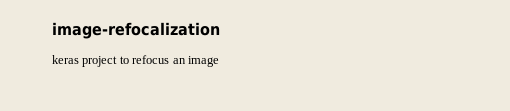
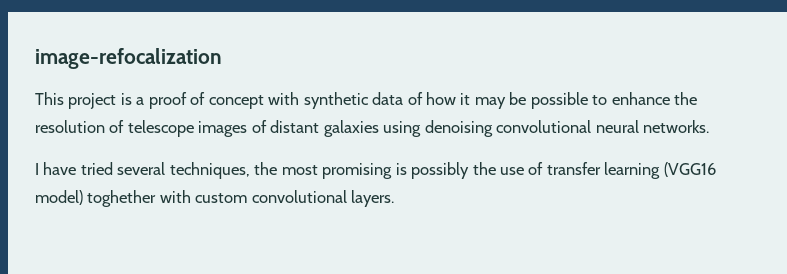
[52,55,219,67] keras project to refocus an image -> [35,92,698,109] [35,120,710,137] [35,162,716,179] [35,190,395,207] This project is a proof of concept with synthetic data of how it may be possible to enhance the resolution of telescope images of distant galaxies using denoising convolutional neural networks. // I have tried several techniques, the most promising is possibly the use of transfer learning (VGG16 model) toghether with custom convolutional layers.

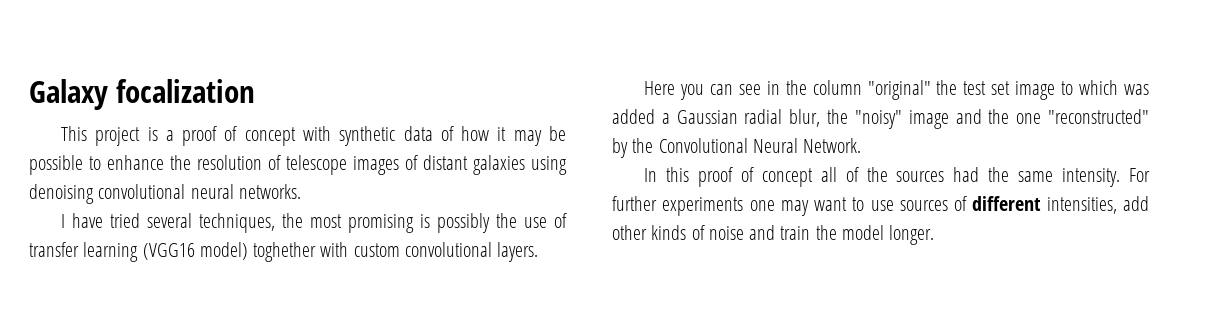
[35,48,222,69] image-refocalization -> [29,79,256,110] Galaxy focalization
(395, 198) none -> [644,80,1149,100] [612,109,1149,129] [612,138,862,158] [644,167,1151,187] [612,196,1149,216] [612,225,935,245] // Here you can see in the column "original" the test set image to which was added a Gaussian radial blur, the "noisy" image and the one "reconstructed" by the Convolutional Neural Network. // In this proof of concept all of the sources had the same intensity. For further experiments one may want to use sources of different intensities, add other kinds of noise and train the model longer.

